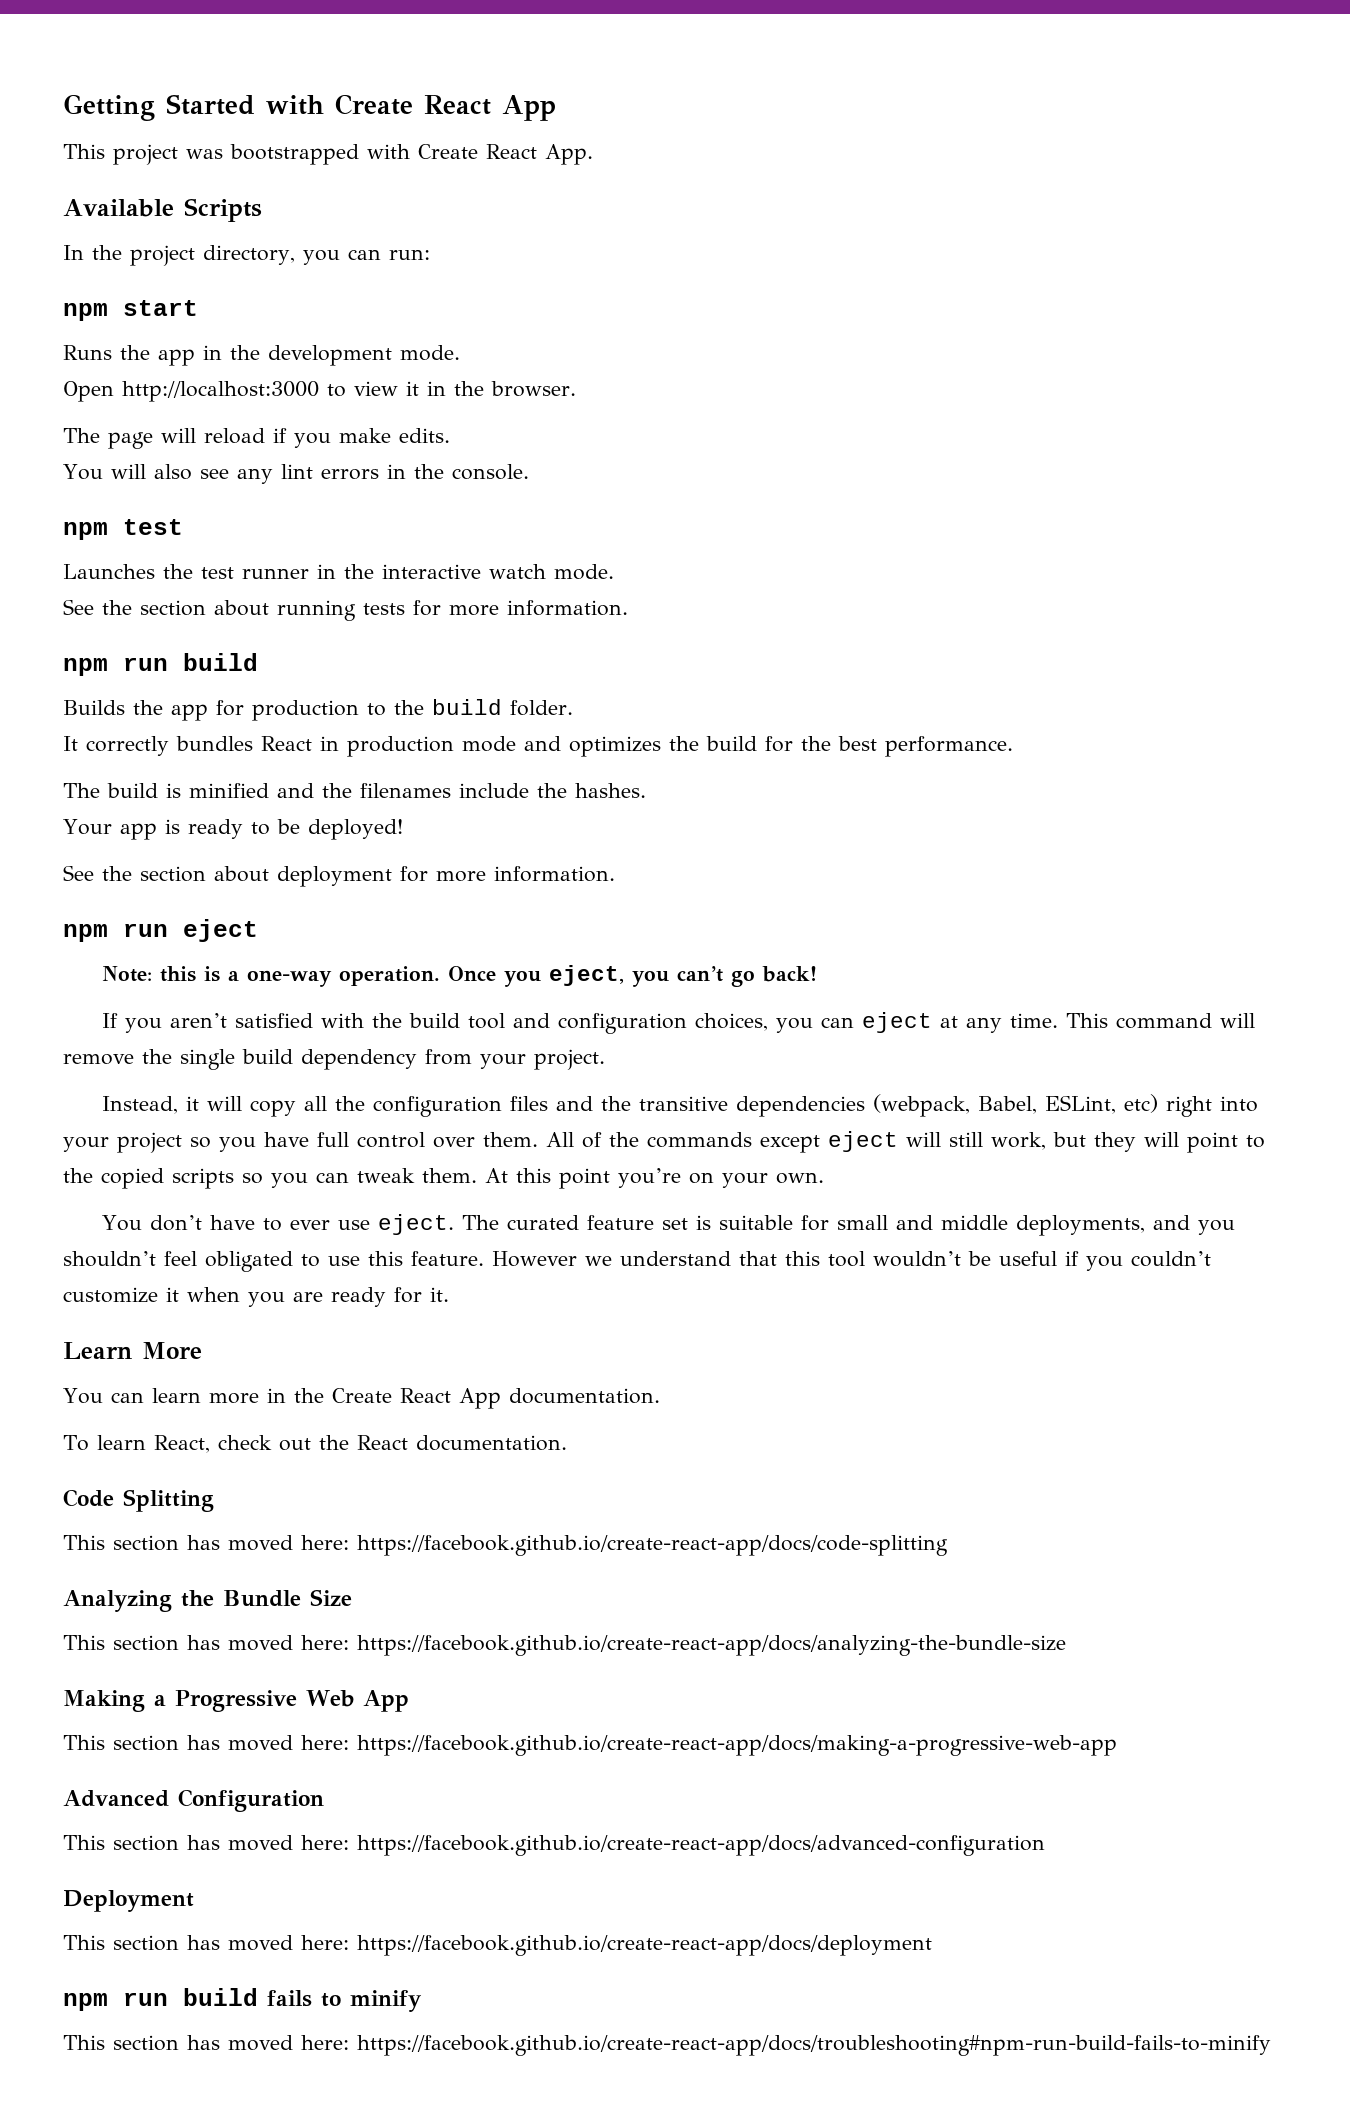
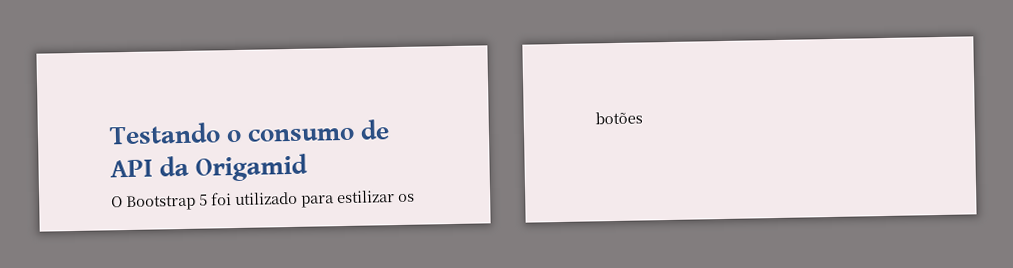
[63,94,556,121] [63,144,593,165] [63,198,262,222] [63,245,430,266] [63,300,198,321] [63,345,460,366] [63,381,576,402] [63,428,450,449] [63,464,529,484] [63,519,183,540] [63,564,614,580] [63,599,628,621] [63,653,258,676] [63,699,573,721] [63,736,1013,757] [63,783,646,798] [63,819,403,840] [63,865,615,887] [63,919,258,942] [102,965,818,987] [102,1012,1256,1034] [63,1049,605,1070] [102,1094,1259,1117] [63,1131,1265,1153] [63,1168,824,1189] [102,1214,1236,1236] [63,1251,1211,1272] [63,1287,449,1307] [63,1342,202,1359] [63,1388,660,1409] [63,1435,567,1453] [63,1489,214,1512] [63,1535,948,1556] [63,1589,352,1612] [63,1635,1066,1656] [63,1690,409,1712] [63,1735,1117,1756] [63,1789,324,1812] [63,1835,1045,1856] [63,1890,194,1912] [63,1935,932,1956] [63,1988,422,2012] [63,2035,1271,2056] Getting Started with Create React App // This project was bootstrapped with Create React App. // Available Scripts // In the project directory, you can run: // npm start // Runs the app in the development mode. // Open http://localhost:3000 to view it in the browser. // The page will reload if you make edits. // You will also see any lint errors in the console. // npm test // Launches the test runner in the interactive watch mode. // See the section about running tests for more information. // npm run build // Builds the app for production to the build folder. // It correctly bundles React in production mode and optimizes the build for the best performance. // The build is minified and the filenames include the hashes. // Your app is ready to be deployed! // See the section about deployment for more information. // npm run eject // Note: this is a one-way operation. Once you eject, you can’t go back! // If you aren’t satisfied with the build tool and configuration choices, you can eject at any time. This command will remove the single build dependency from your project. // Instead, it will copy all the configuration files and the transitive dependencies (webpack, Babel, ESLint, etc) right into your project so you have full control over them. All of the commands except eject will still work, but they will point to the copied scripts so you can tweak them. At this point you’re on your own. // You don’t have to ever use eject. The curated feature set is suitable for small and middle deployments, and you shouldn’t feel obligated to use this feature. However we understand that this tool wouldn’t be useful if you couldn’t customize it when you are ready for it. // Learn More // You can learn more in the Create React App documentation. // To learn React, check out the React documentation. // Code Splitting // This section has moved here: https://facebook.github.io/create-react-app/docs/code-splitting // Analyzing the Bundle Size // This section has moved here: https://facebook.github.io/create-react-app/docs/analyzing-the-bundle-size // Making a Progressive Web App // This section has moved here: https://facebook.github.io/create-react-app/docs/making-a-progressive-web-app // Advanced Configuration // This section has moved here: https://facebook.github.io/create-react-app/docs/advanced-configuration // Deployment // This section has moved here: https://facebook.github.io/create-react-app/docs/deployment // npm run build fails to minify // This section has moved here: https://facebook.github.io/create-react-app/docs/troubleshooting#npm-run-build-fails-to-minify -> [109,119,391,145] [110,153,309,182] [111,190,415,212] [595,111,643,125] Testando o consumo de API da Origamid // O Bootstrap 5 foi utilizado para estilizar os botões

